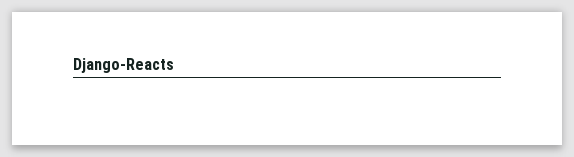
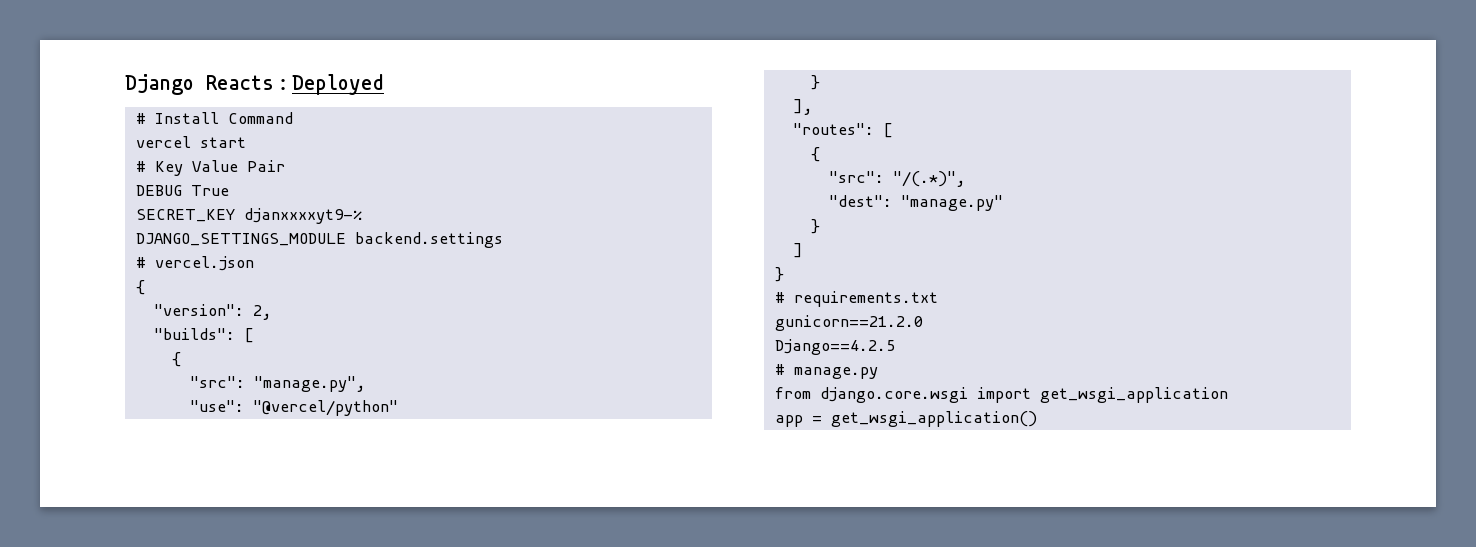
[73,58,174,73] Django-Reacts -> [125,74,384,95] [135,112,293,124] [135,136,246,148] [135,160,285,176] [135,185,229,196] [135,208,362,224] [135,232,503,248] [135,256,254,271] [135,280,145,295] [153,304,272,320] [153,328,254,343] [171,352,181,367] [189,376,366,392] [189,400,398,416] [810,75,820,90] [792,99,813,115] [792,123,893,138] [810,147,820,162] [828,171,966,187] [828,195,1003,211] [810,219,820,234] [792,243,803,258] [774,267,784,282] [774,291,938,307] [774,315,923,331] [774,339,895,355] [774,364,878,379] [774,387,1228,403] [774,411,1037,427] Django Reacts : Deployed // # Install Command // vercel start // # Key Value Pair // DEBUG True // SECRET_KEY djanxxxxyt9-% // DJANGO_SETTINGS_MODULE backend.settings // # vercel.json // { // "version": 2, // "builds": [ // { // "src": "manage.py", // "use": "@vercel/python" // } // ], // "routes": [ // { // "src": "/(.*)", // "dest": "manage.py" // } // ] // } // # requirements.txt // gunicorn==21.2.0 // Django==4.2.5 // # manage.py // from django.core.wsgi import get_wsgi_application // app = get_wsgi_application()

